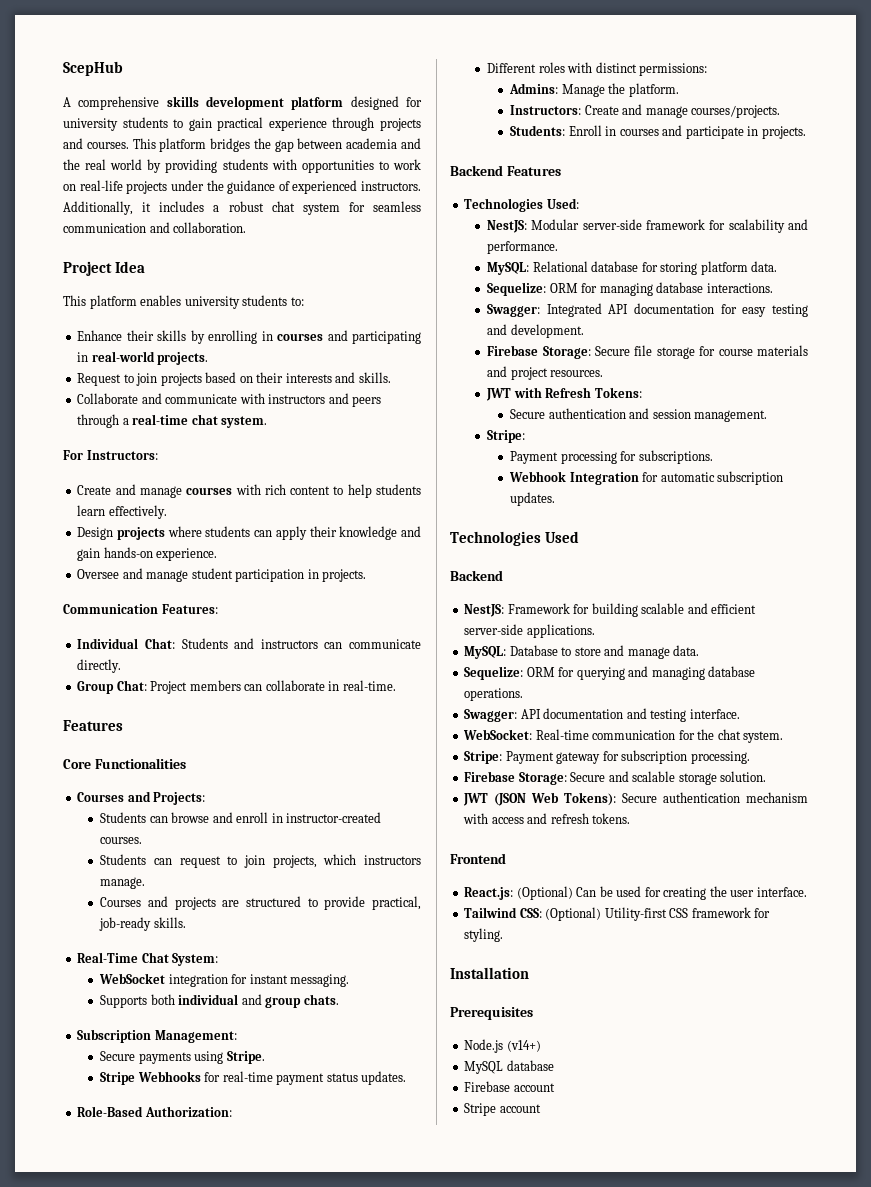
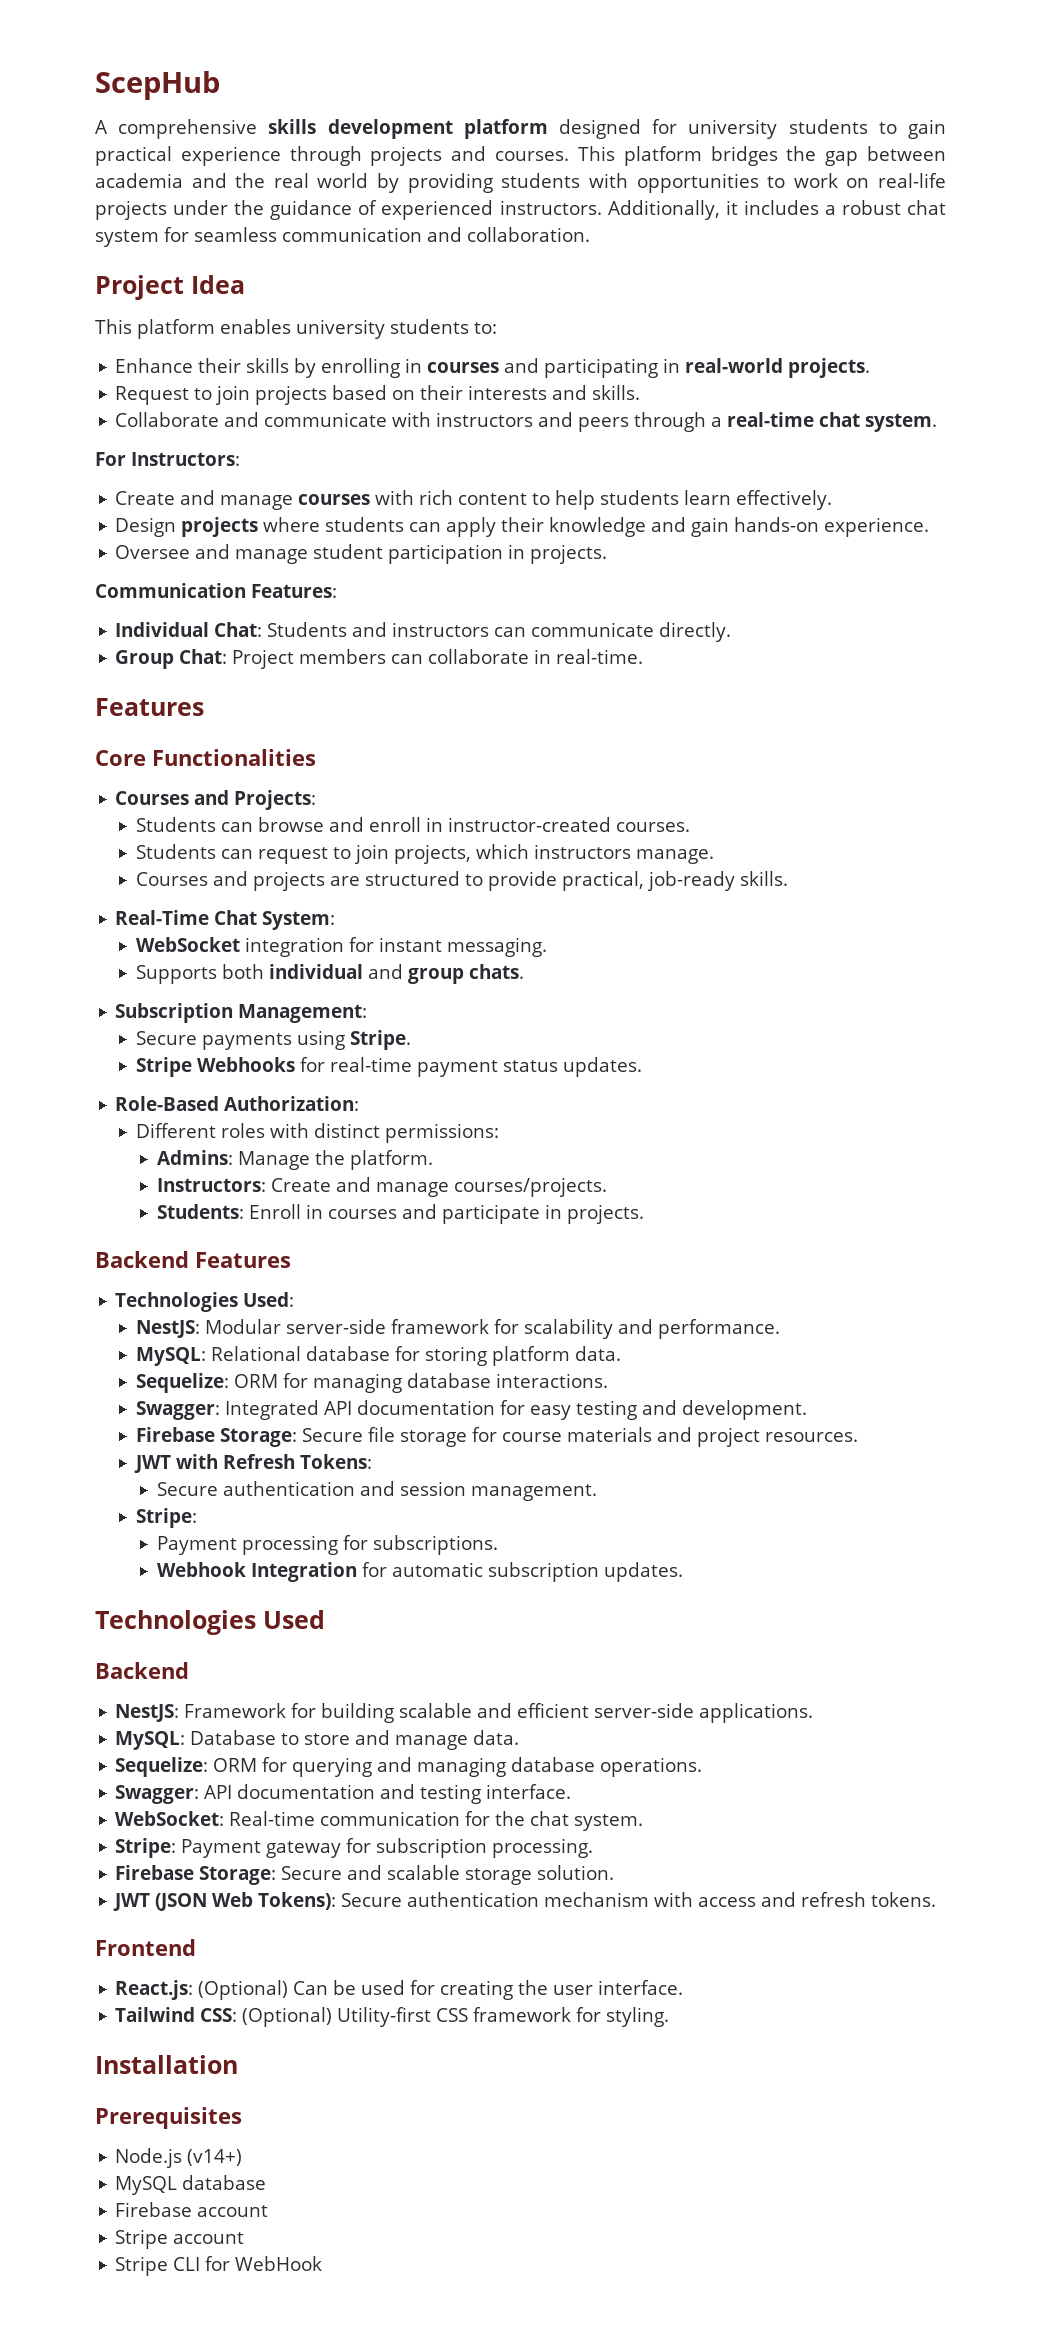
(541, 1108) none -> [115,2256,323,2276] // Stripe CLI for WebHook

